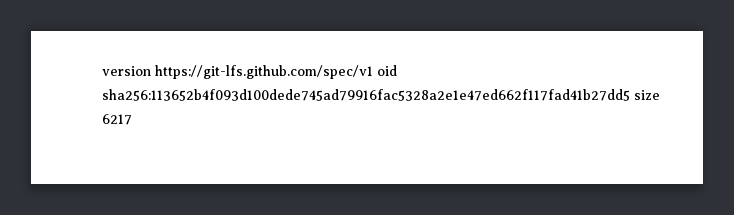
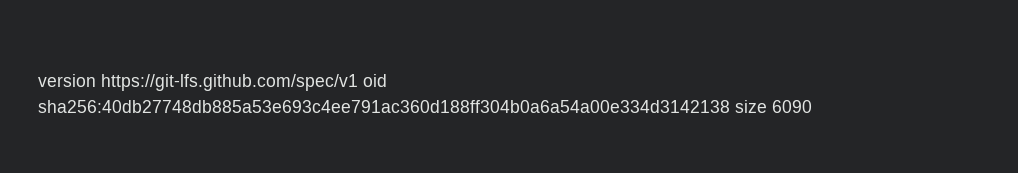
[102,89,660,101] [102,114,132,125] sha256:113652b4f093d100dede745ad79916fac5328a2e1e47ed662f117fad41b27dd5 size 6217 -> [38,100,812,113] sha256:40db27748db885a53e693c4ee791ac360d188ff304b0a6a54a00e334d3142138 size 6090

